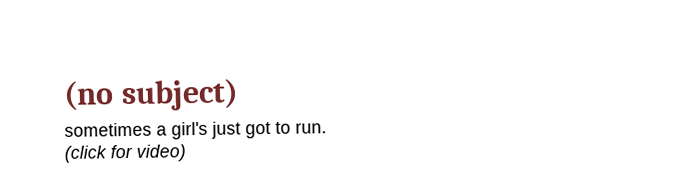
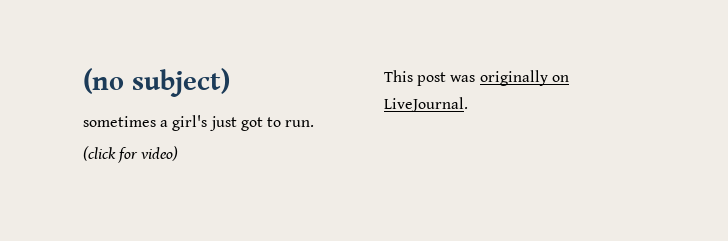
(186, 153) none -> [384,70,569,86] [384,97,468,112] // This post was originally on LiveJournal.

